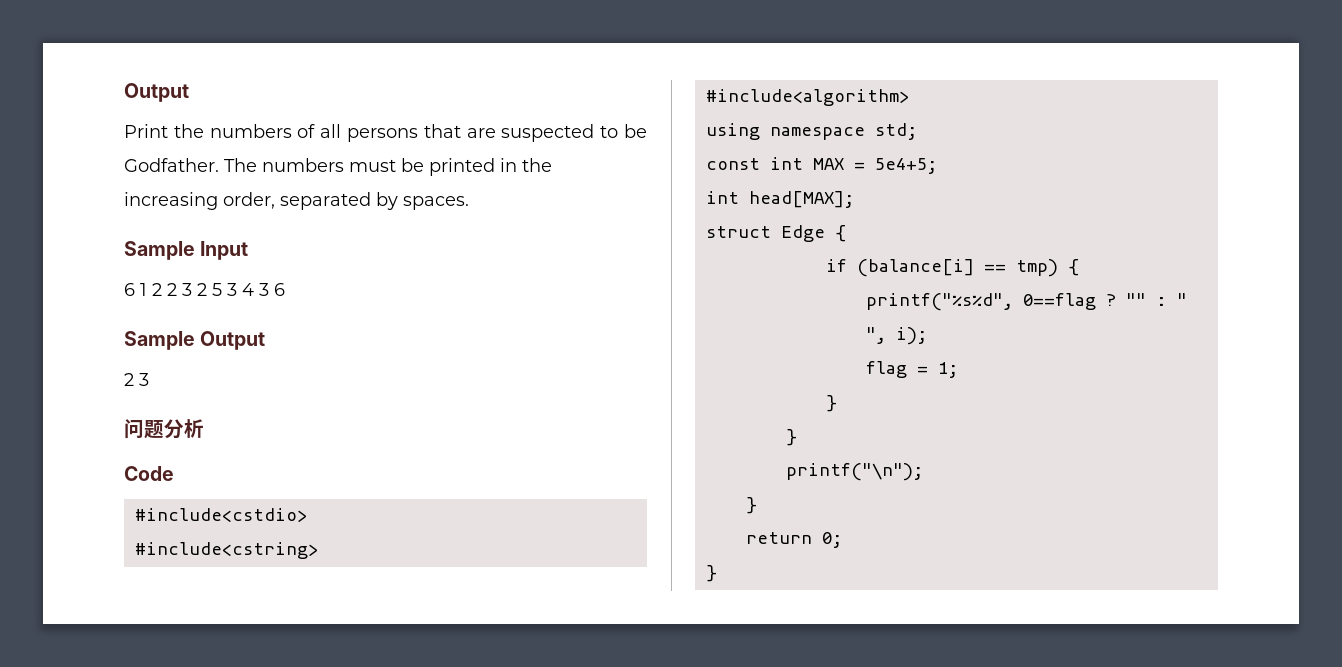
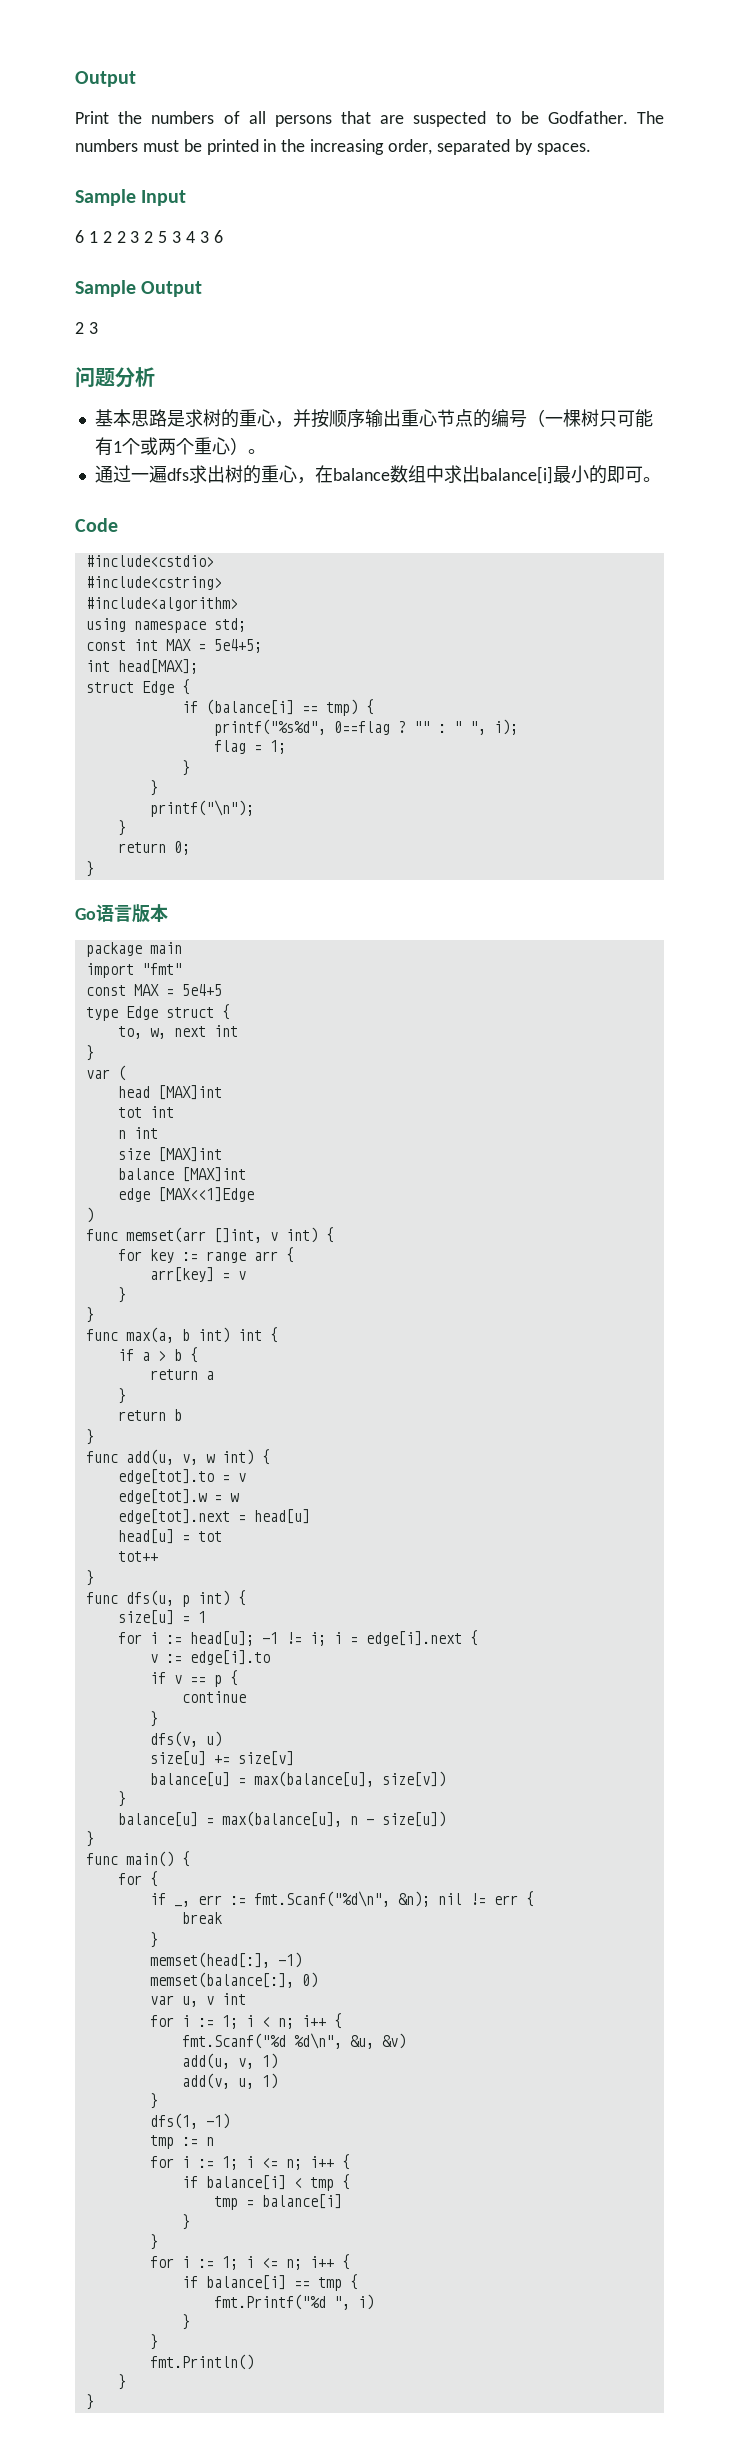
(204, 428) none -> [94,409,653,428] [94,437,266,456] [94,465,661,484] // 基本思路是求树的重心，并按顺序输出重心节点的编号（一棵树只可能有1个或两个重心）。 // 通过一遍dfs求出树的重心，在balance数组中求出balance[i]最小的即可。
(717, 573) none -> [75,904,168,923] [85,942,182,957] [85,963,182,978] [85,984,222,996] [85,1004,230,1021] [117,1025,238,1039] [85,1045,94,1061] [85,1065,126,1081] [117,1085,222,1100] [117,1106,174,1118] [117,1127,158,1139] [117,1147,222,1162] [117,1167,246,1182] [117,1187,254,1202] [85,1207,94,1223] [85,1227,334,1243] [117,1247,294,1263] [149,1267,246,1282] [117,1287,126,1303] [85,1307,94,1323] [85,1327,278,1343] [117,1347,198,1363] [149,1369,214,1380] [117,1388,126,1404] [117,1409,182,1421] [85,1429,94,1445] [85,1449,270,1465] [117,1469,246,1484] [117,1489,239,1504] [117,1509,310,1524] [117,1529,222,1544] [117,1551,158,1562] [85,1570,94,1586] [85,1590,246,1607] [117,1610,206,1625] [117,1630,478,1646] [149,1650,270,1665] [149,1670,238,1687] [181,1691,246,1703] [149,1711,158,1727] [149,1731,222,1747] [149,1751,294,1766] [149,1771,446,1787] [117,1791,126,1807] [117,1811,446,1827] [85,1831,94,1847] [85,1851,190,1867] [117,1871,158,1887] [149,1891,534,1907] [181,1912,222,1924] [149,1932,158,1948] [149,1952,302,1968] [149,1972,318,1988] [149,1993,246,2007] [149,2013,342,2029] [181,2033,406,2049] [181,2053,278,2069] [181,2073,278,2089] [149,2093,158,2109] [149,2113,230,2129] [149,2135,214,2149] [149,2154,350,2170] [181,2174,350,2191] [213,2194,342,2210] [181,2214,190,2230] [149,2234,158,2250] [149,2254,350,2270] [181,2274,358,2291] [213,2294,374,2310] [181,2314,190,2330] [149,2334,158,2350] [149,2354,254,2370] [117,2374,126,2390] [85,2394,94,2410] // Go语言版本 // package main // import "fmt" // const MAX = 5e4+5 // type Edge struct { // to, w, next int // } // var ( // head [MAX]int // tot int // n int // size [MAX]int // balance [MAX]int // edge [MAX<<1]Edge // ) // func memset(arr []int, v int) { // for key := range arr { // arr[key] = v // } // } // func max(a, b int) int { // if a > b { // return a // } // return b // } // func add(u, v, w int) { // edge[tot].to = v // edge[tot].w = w // edge[tot].next = head[u] // head[u] = tot // tot++ // } // func dfs(u, p int) { // size[u] = 1 // for i := head[u]; -1 != i; i = edge[i].next { // v := edge[i].to // if v == p { // continue // } // dfs(v, u) // size[u] += size[v] // balance[u] = max(balance[u], size[v]) // } // balance[u] = max(balance[u], n - size[u]) // } // func main() { // for { // if _, err := fmt.Scanf("%d\n", &n); nil != err { // break // } // memset(head[:], -1) // memset(balance[:], 0) // var u, v int // for i := 1; i < n; i++ { // fmt.Scanf("%d %d\n", &u, &v) // add(u, v, 1) // add(v, u, 1) // } // dfs(1, -1) // tmp := n // for i := 1; i <= n; i++ { // if balance[i] < tmp { // tmp = balance[i] // } // } // for i := 1; i <= n; i++ { // if balance[i] == tmp { // fmt.Printf("%d ", i) // } // } // fmt.Println() // } // }

